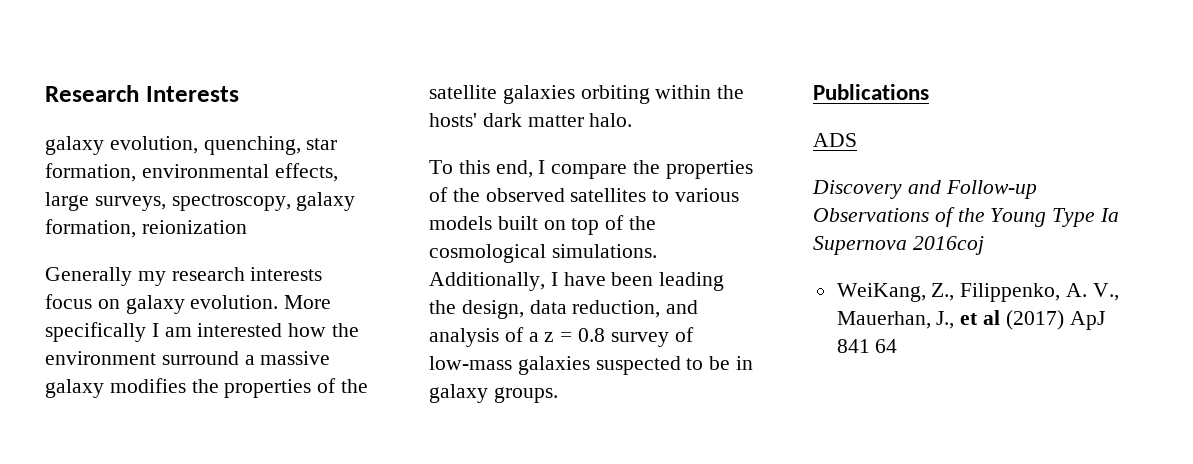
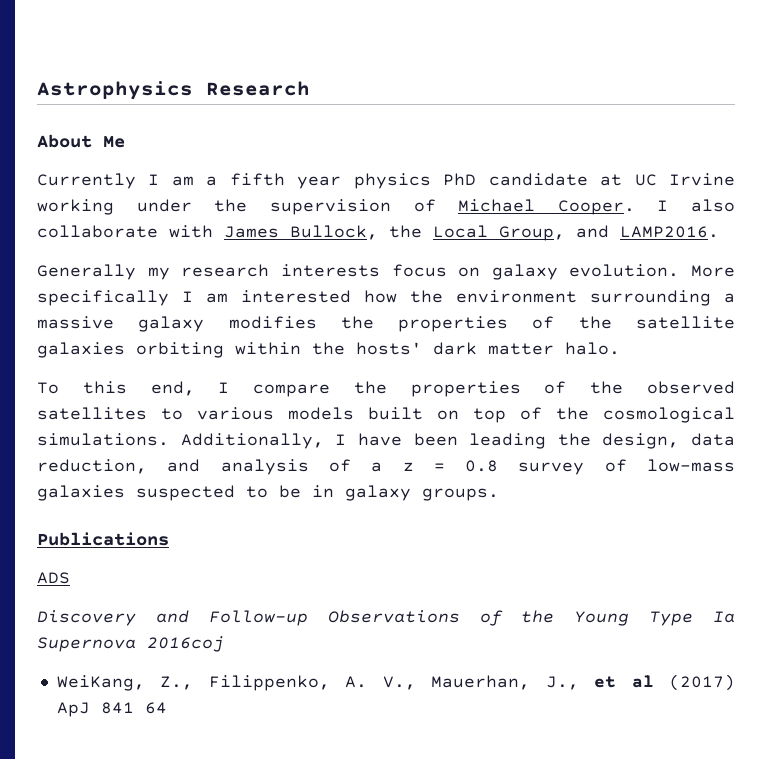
(45, 93) none -> [37,81,193,100] Astrophysics
[145,86,239,102] [45,136,338,155] [45,163,338,182] [45,192,356,211] [45,219,247,238] Interests // galaxy evolution, quenching, star formation, environmental effects, large surveys, spectroscopy, galaxy formation, reionization -> [37,134,125,148] [37,173,736,189] [37,199,735,215] [37,225,719,241] // About Me // Currently I am a fifth year physics PhD candidate at UC Irvine working under the supervision of Michael Cooper. I also collaborate with James Bullock, the Local Group, and LAMP2016.
[161,351,239,365] surround -> [590,290,711,306] surrounding

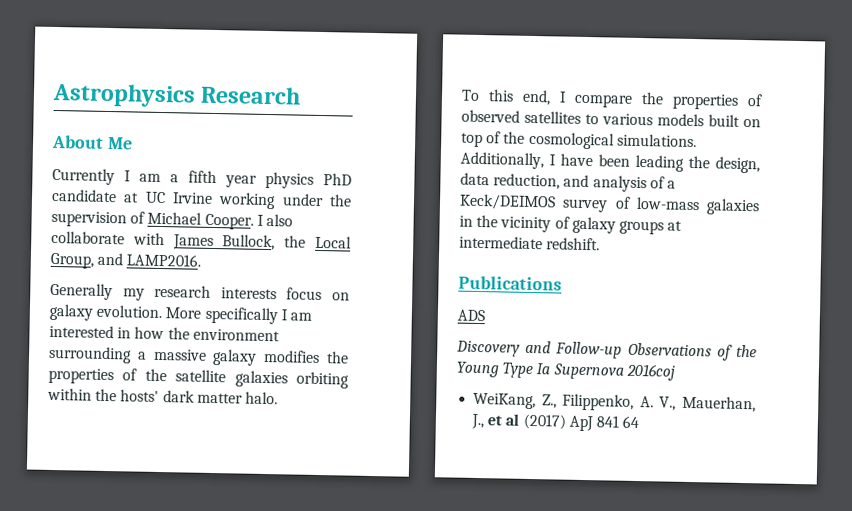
(351, 296) none -> [117,327,132,339] in
[590,381,624,394] the -> (763, 100) none
[402,460,499,472] z = 0.8 -> [459,193,556,211] Keck/DEIMOS
[136,485,499,501] suspected to be in galaxy groups. -> [459,214,683,235] [459,235,601,251] in the vicinity of galaxy groups at intermediate redshift.

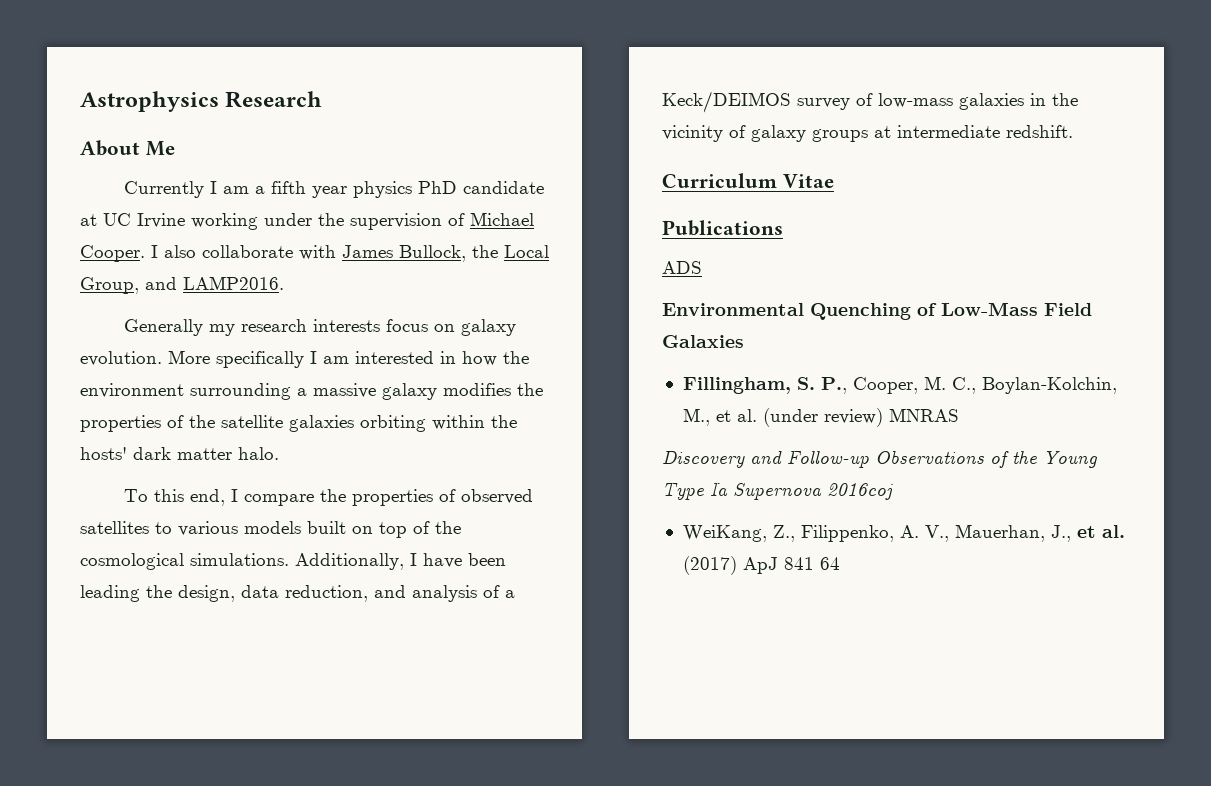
(601, 244) none -> [662,173,834,188] // Curriculum Vitae
(485, 315) none -> [662,302,1092,320] [662,335,744,348] [682,376,1117,394] [682,408,959,427] // Environmental Quenching of Low-Mass Field Galaxies // Fillingham, S. P., Cooper, M. C., Boylan-Kolchin, M., et al. (under review) MNRAS
[505,413,521,426] al -> [1101,525,1125,538] al.

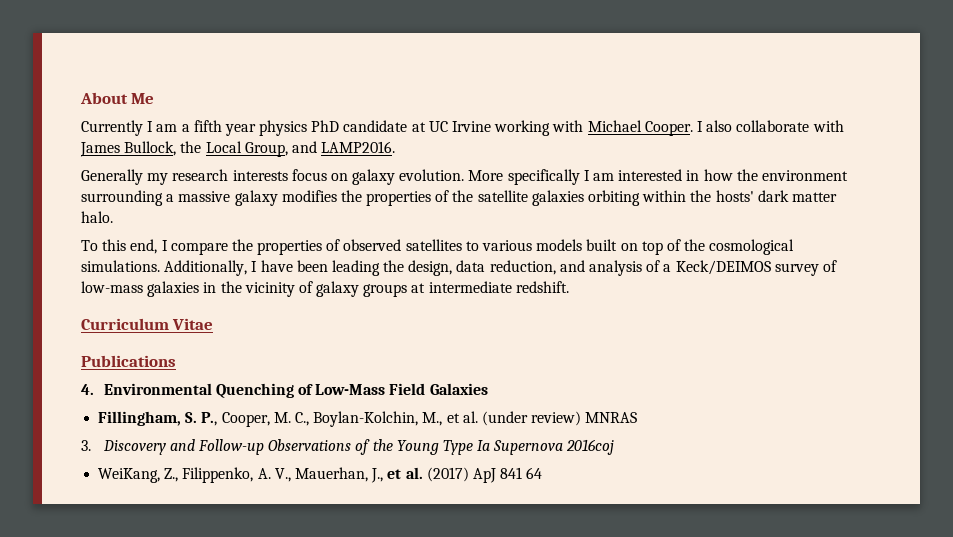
[80,91,323,112] Astrophysics Research // -> (80, 98) none
[264,213,465,230] under the supervision of -> [552,120,584,132] with
[662,261,702,274] ADS // -> [81,384,94,395] 4.
(959, 415) none -> [81,440,91,451] 3.

